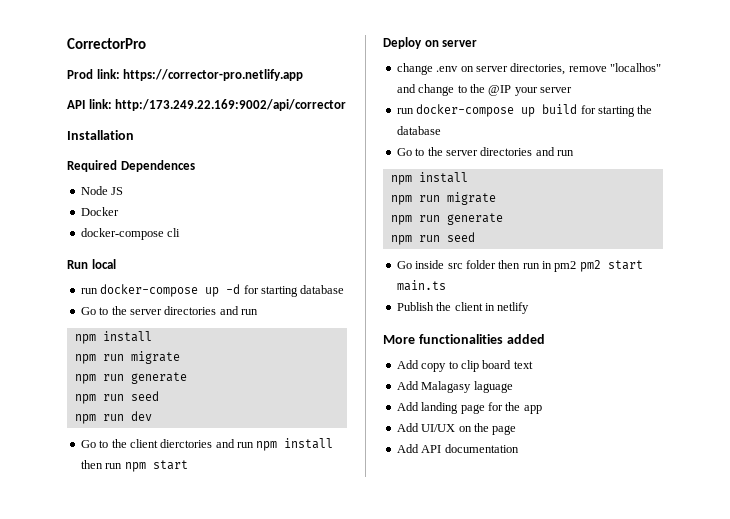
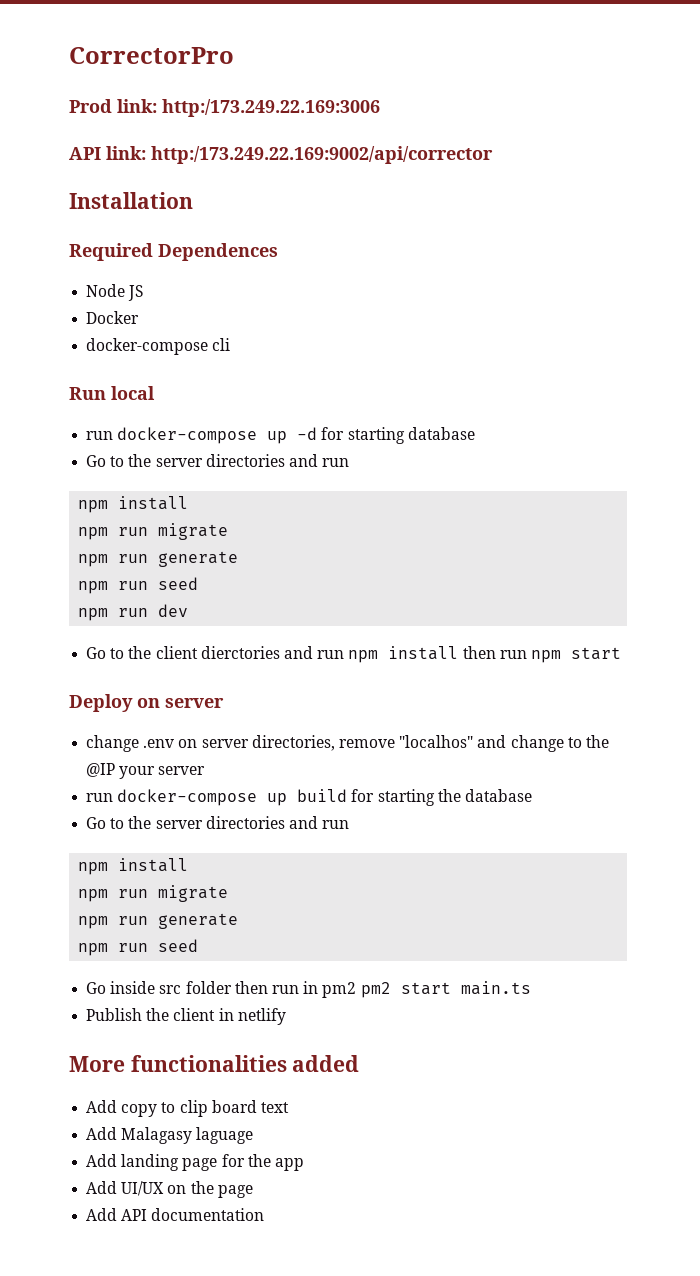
[123,69,304,81] https://corrector-pro.netlify.app -> [162,99,380,117] http:/173.249.22.169:3006

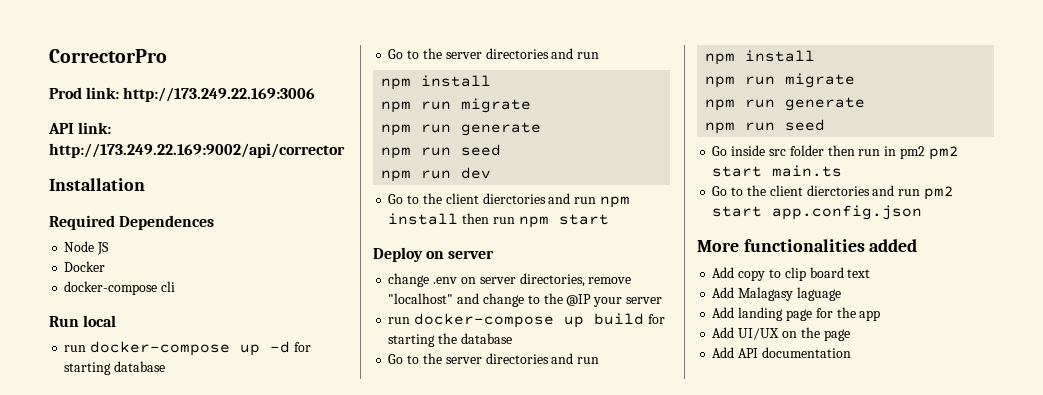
[162,99,380,117] http:/173.249.22.169:3006 -> [123,87,316,102] http://173.249.22.169:3006
[151,146,493,164] http:/173.249.22.169:9002/api/corrector -> [49,143,345,158] http://173.249.22.169:9002/api/corrector
[399,735,474,748] "localhos" -> [388,293,454,304] "localhost"
[86,1008,286,1025] Publish the client in netlify -> [712,185,954,200] [712,205,923,220] Go to the client dierctories and run pm2 start app.config.json

